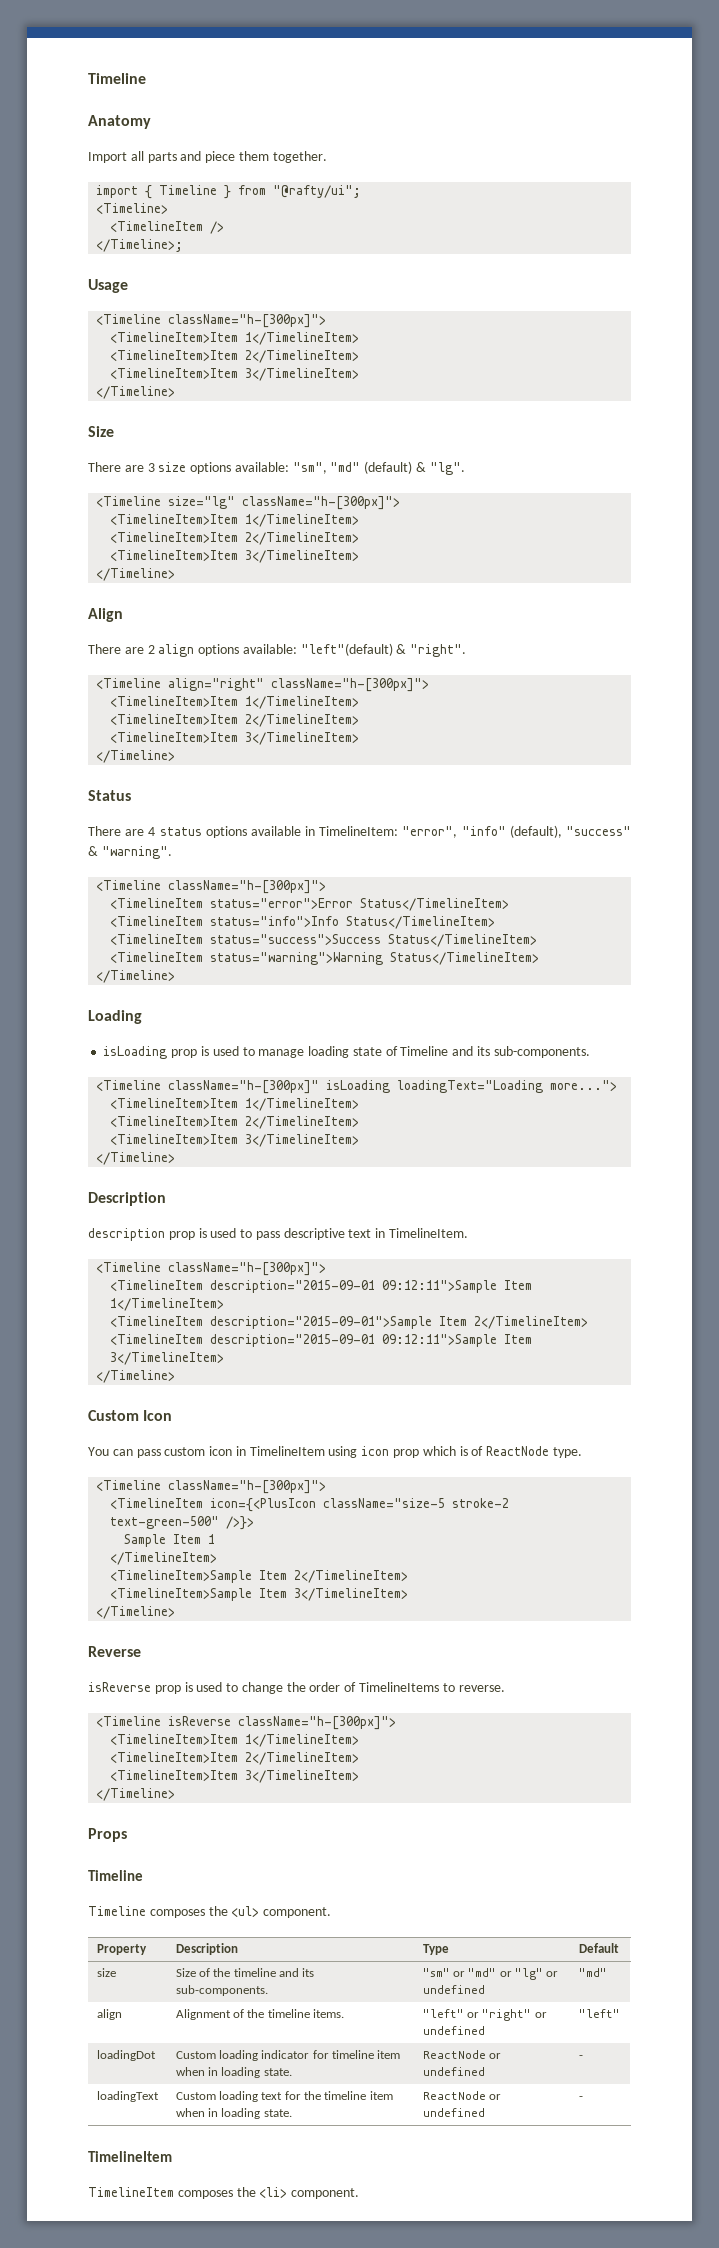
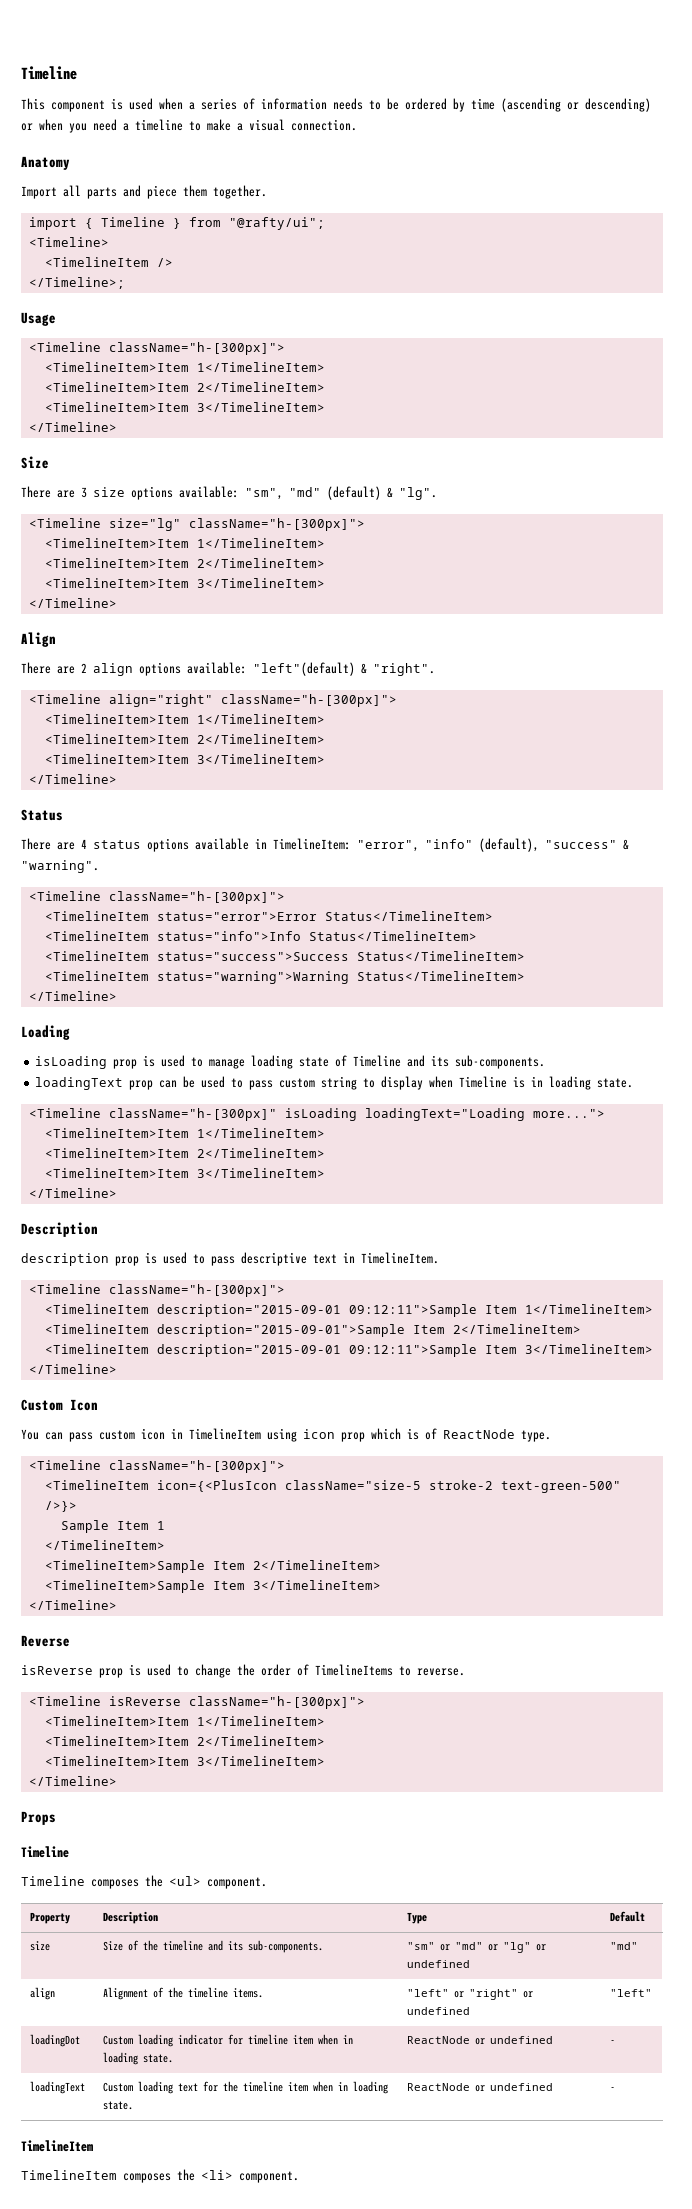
[88,73,146,84] Timeline -> [21,66,77,80] [21,98,651,112] [21,119,357,133] Timeline // This component is used when a series of information needs to be ordered by time (ascending or descending) or when you need a timeline to make a visual connection.
(590, 1052) none -> [35,1076,634,1090] // loadingText prop can be used to pass custom string to display when Timeline is in loading state.

